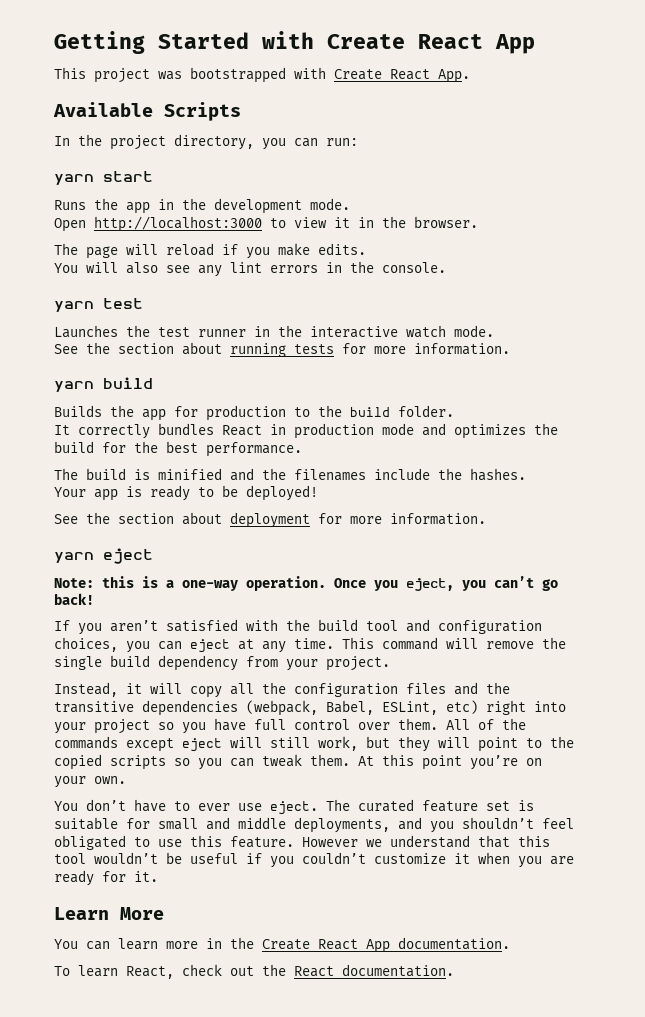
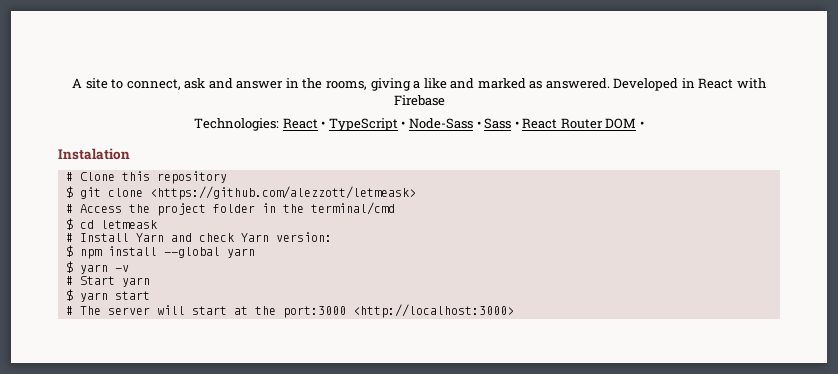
[54,31,535,54] [54,67,470,83] [53,102,241,121] [54,134,358,150] [54,171,153,185] [54,198,350,214] [54,216,478,232] [54,243,366,259] [54,261,446,277] [54,298,143,312] [54,325,494,338] [54,342,510,357] [54,377,153,392] [54,405,454,421] [54,423,558,439] [54,441,302,457] [54,468,526,481] [54,485,318,501] [54,512,486,528] [54,548,153,564] [54,576,558,591] [54,593,94,605] [54,619,542,635] [54,637,566,653] [54,655,390,671] [54,682,510,698] [54,700,566,716] [54,718,526,734] [54,736,574,752] [54,754,542,770] [54,776,126,788] [54,799,534,815] [54,817,574,833] [54,835,550,850] [54,852,574,868] [54,870,158,886] [54,907,164,920] [54,937,510,953] [54,964,454,979] Getting Started with Create React App // This project was bootstrapped with Create React App. // Available Scripts // In the project directory, you can run: // yarn start // Runs the app in the development mode. // Open http://localhost:3000 to view it in the browser. // The page will reload if you make edits. // You will also see any lint errors in the console. // yarn test // Launches the test runner in the interactive watch mode. // See the section about running tests for more information. // yarn build // Builds the app for production to the build folder. // It correctly bundles React in production mode and optimizes the build for the best performance. // The build is minified and the filenames include the hashes. // Your app is ready to be deployed! // See the section about deployment for more information. // yarn eject // Note: this is a one-way operation. Once you eject, you can’t go back! // If you aren’t satisfied with the build tool and configuration choices, you can eject at any time. This command will remove the single build dependency from your project. // Instead, it will copy all the configuration files and the transitive dependencies (webpack, Babel, ESLint, etc) right into your project so you have full control over them. All of the commands except eject will still work, but they will point to the copied scripts so you can tweak them. At this point you’re on your own. // You don’t have to ever use eject. The curated feature set is suitable for small and middle deployments, and you shouldn’t feel obligated to use this feature. However we understand that this tool wouldn’t be useful if you couldn’t customize it when you are ready for it. // Learn More // You can learn more in the Create React App documentation. // To learn React, check out the React documentation. -> [72,78,766,91] [393,95,445,106] [194,118,644,131] [58,148,130,160] [65,171,227,184] [65,186,416,200] [65,202,395,216] [65,218,157,230] [65,232,332,242] [65,245,255,259] [65,261,129,274] [65,276,150,287] [65,289,150,302] [65,304,514,318] A site to connect, ask and answer in the rooms, giving a like and marked as answered. Developed in React with Firebase // Technologies: React • TypeScript • Node-Sass • Sass • React Router DOM • // Instalation // # Clone this repository // $ git clone <https://github.com/alezzott/letmeask> // # Access the project folder in the terminal/cmd // $ cd letmeask // # Install Yarn and check Yarn version: // $ npm install --global yarn // $ yarn -v // # Start yarn // $ yarn start // # The server will start at the port:3000 <http://localhost:3000>

